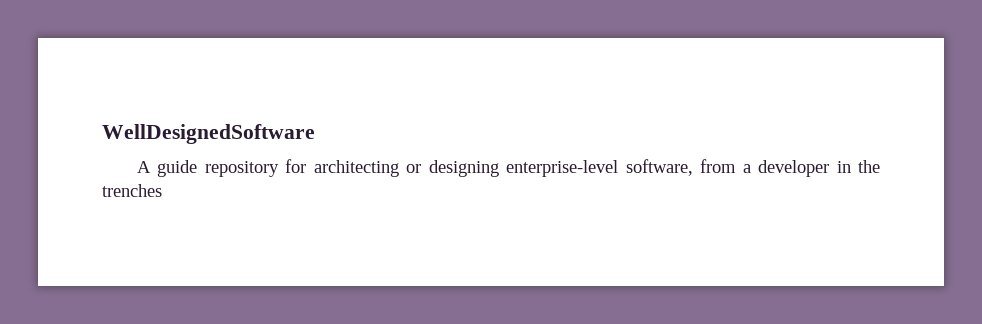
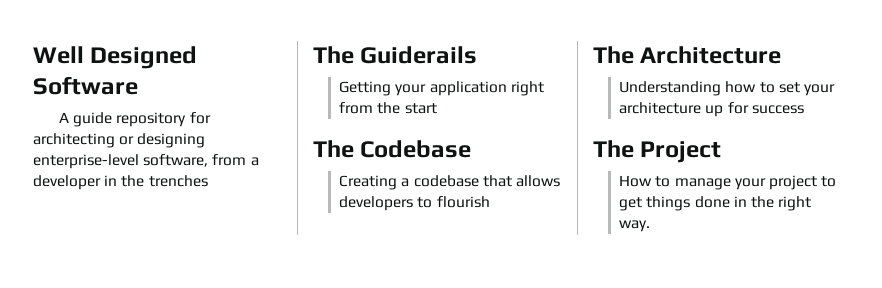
[102,124,315,144] WellDesignedSoftware -> [33,46,198,69] [33,76,138,95] Well Designed Software
(162, 190) none -> [313,46,478,64] [339,81,544,96] [339,102,437,114] [313,140,472,158] [339,175,560,190] [339,196,490,211] [593,46,782,64] [619,81,835,96] [619,102,804,117] [593,140,722,163] [619,175,837,190] [619,196,812,211] [619,220,651,232] // The Guiderails // Getting your application right from the start // The Codebase // Creating a codebase that allows developers to flourish // The Architecture // Understanding how to set your architecture up for success // The Project // How to manage your project to get things done in the right way.

